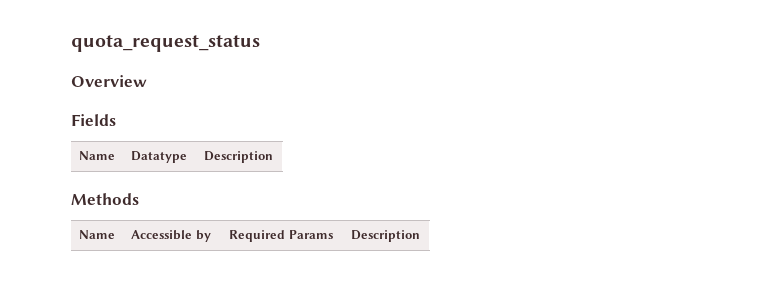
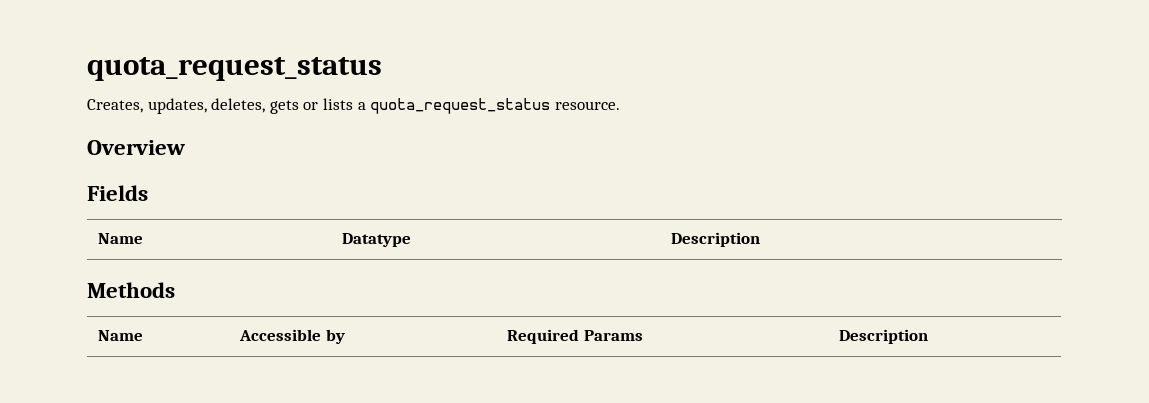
[71,35,260,52] quota_request_status -> [87,57,382,81] [87,98,620,114] quota_request_status // Creates, updates, deletes, gets or lists a quota_request_status resource.

